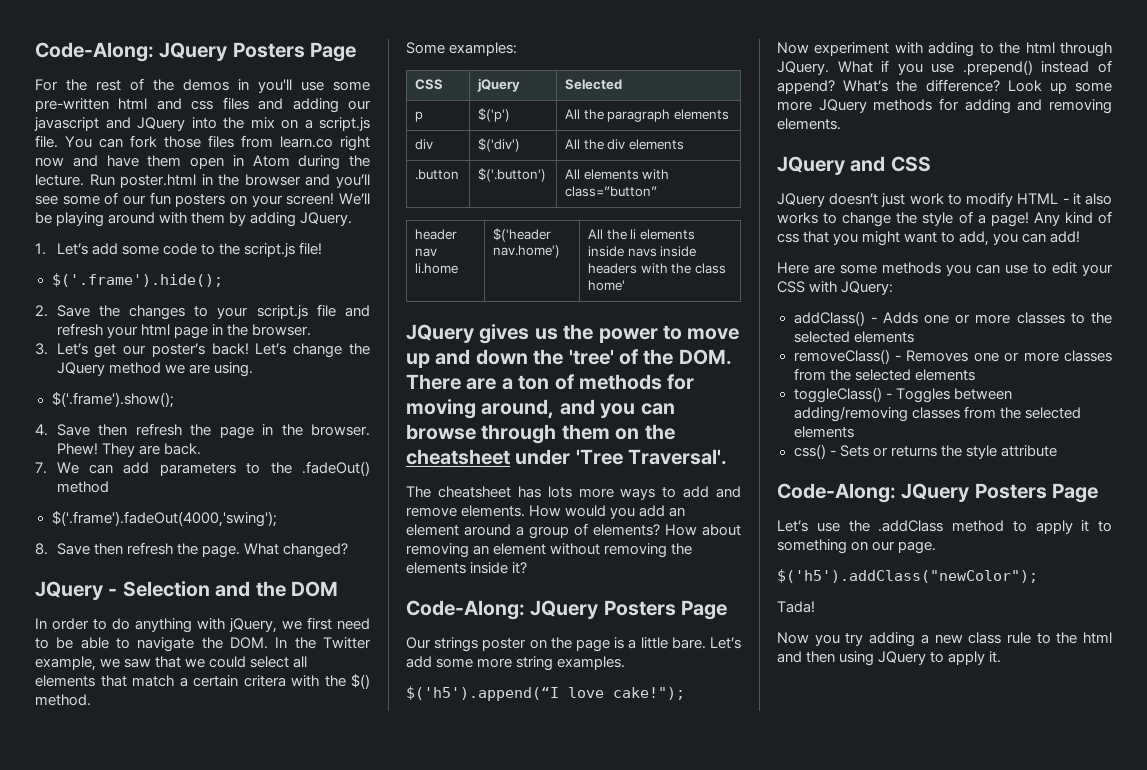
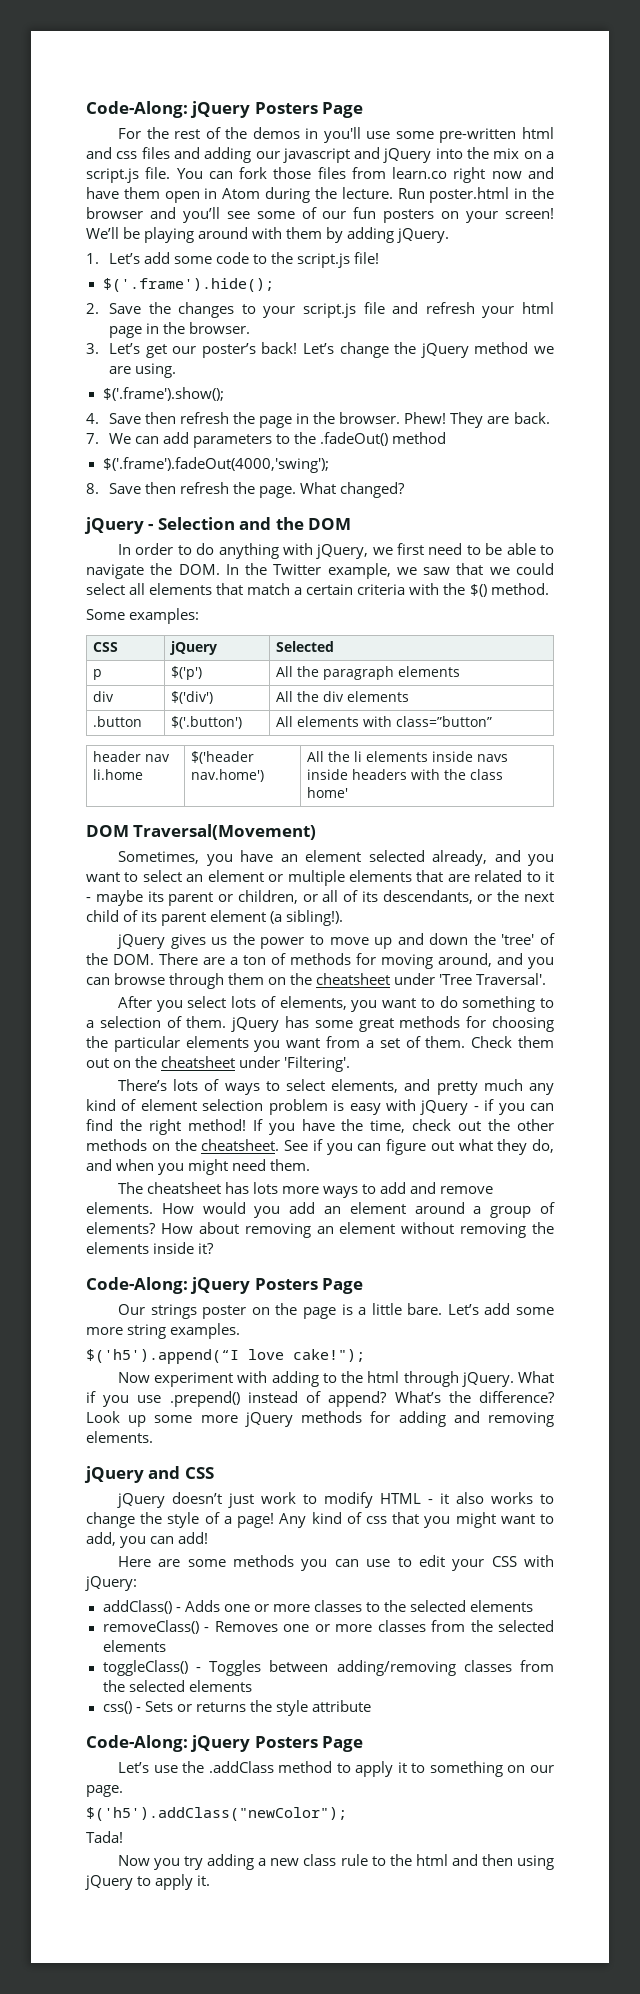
[35,42,228,62] Code-Along: JQuery -> [86,101,251,118] Code-Along: jQuery
[137,117,185,131] JQuery -> [383,148,432,163] jQuery
[300,212,353,226] JQuery. -> [397,228,450,243] jQuery.
[56,362,105,376] JQuery -> [420,343,469,358] jQuery
[35,581,103,600] JQuery -> [84,517,144,534] jQuery
[243,675,286,687] critera -> [357,584,406,595] criteria
[406,324,474,343] JQuery -> [86,824,317,840] [118,850,554,866] [86,870,555,886] [86,890,554,906] [86,910,344,926] [117,934,166,949] DOM Traversal(Movement) // Sometimes, you have an element selected already, and you want to select an element or multiple elements that are related to it - maybe its parent or children, or all of its descendants, or the next child of its parent element (a sibling!). // jQuery
(728, 457) none -> [118,996,554,1012] [86,1016,554,1032] [86,1036,554,1052] [86,1056,351,1072] [118,1079,555,1095] [86,1099,555,1115] [86,1119,554,1135] [86,1139,554,1155] [86,1159,311,1175] // After you select lots of elements, you want to do something to a selection of them. jQuery has some great methods for choosing the particular elements you want from a set of them. Check them out on the cheatsheet under 'Filtering'. // There’s lots of ways to select elements, and pretty much any kind of element selection problem is easy with jQuery - if you can find the right method! If you have the time, check out the other methods on the cheatsheet. See if you can figure out what they do, and when you might need them.
[530,600,599,619] JQuery -> [190,1277,251,1294] jQuery
[777,61,829,75] JQuery. -> [461,1372,514,1387] jQuery.
[818,99,867,113] JQuery -> [244,1412,293,1427] jQuery
[777,156,845,175] JQuery -> [84,1466,144,1483] jQuery
[777,193,825,207] JQuery -> [117,1493,166,1508] jQuery
[841,281,894,295] JQuery: -> [85,1576,137,1591] jQuery:
[901,483,970,502] JQuery -> [190,1735,251,1752] jQuery
[878,651,927,665] JQuery -> [85,1875,133,1890] jQuery

